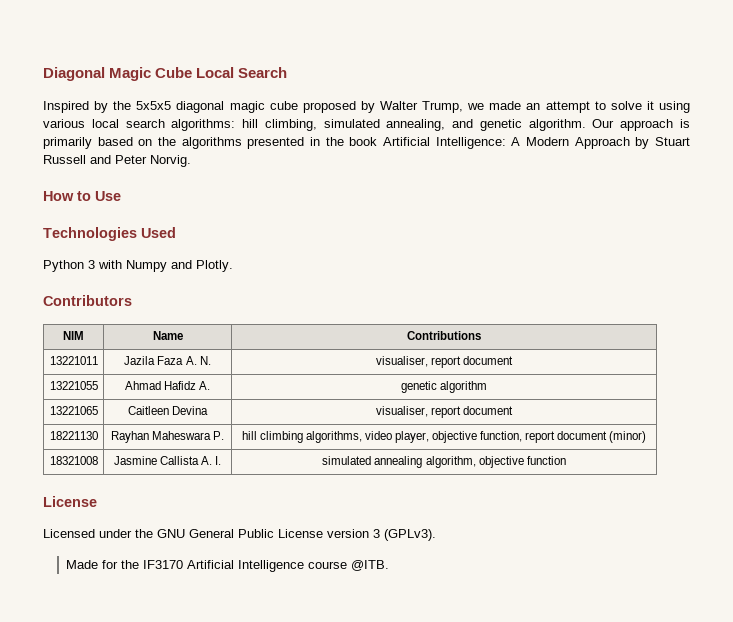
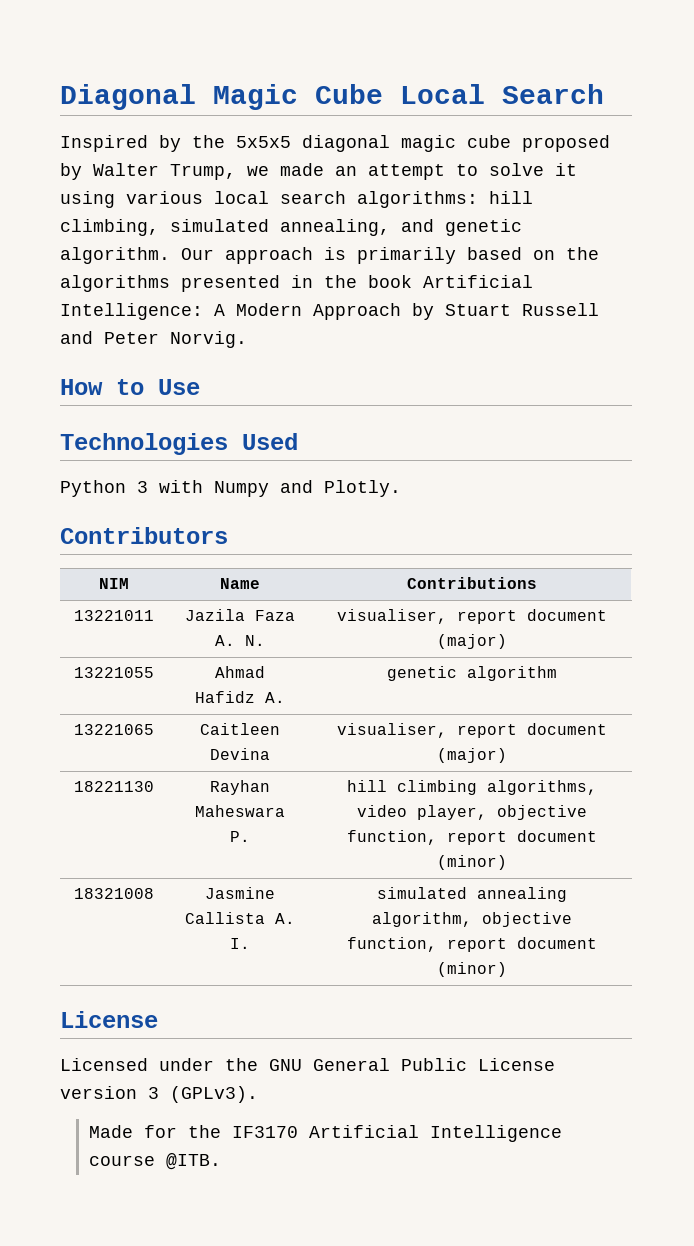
(514, 360) none -> [437,634,507,649] (major)
(514, 410) none -> [437,748,507,763] (major)
[526,456,566,465] function -> [347,937,597,952] [437,962,507,977] function, report document (minor)

